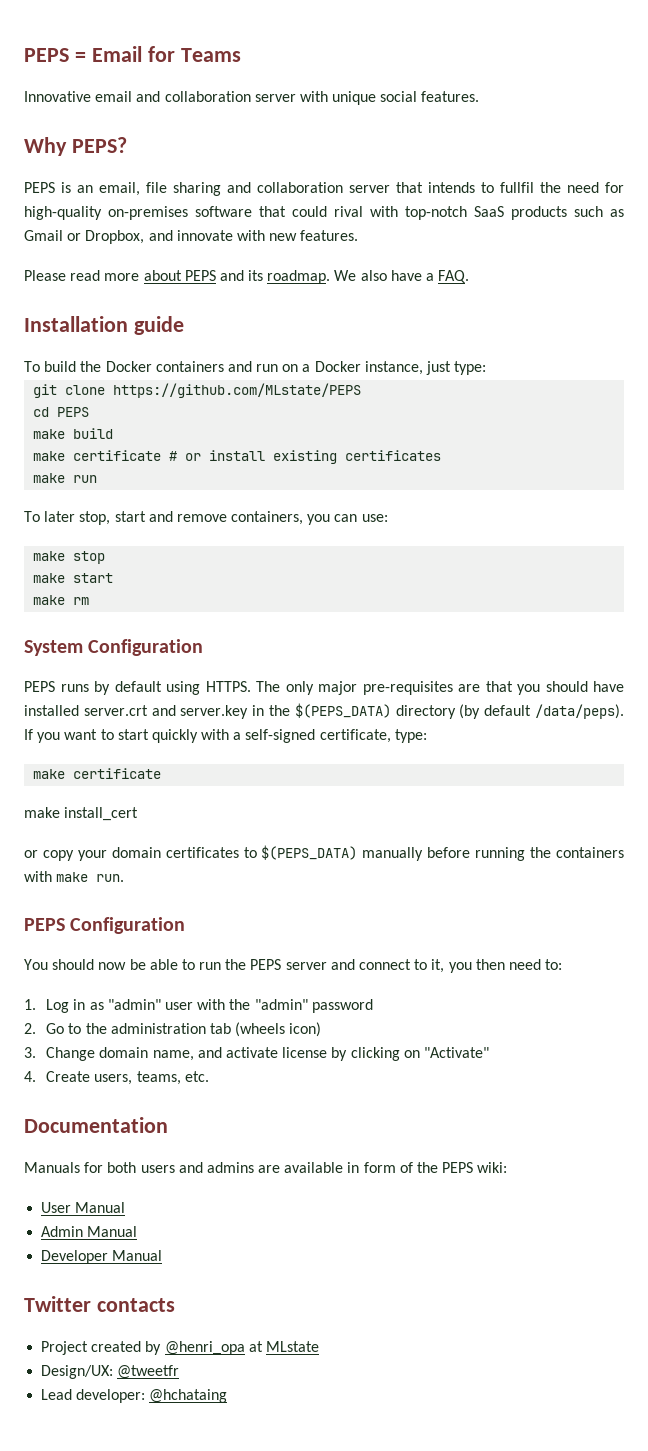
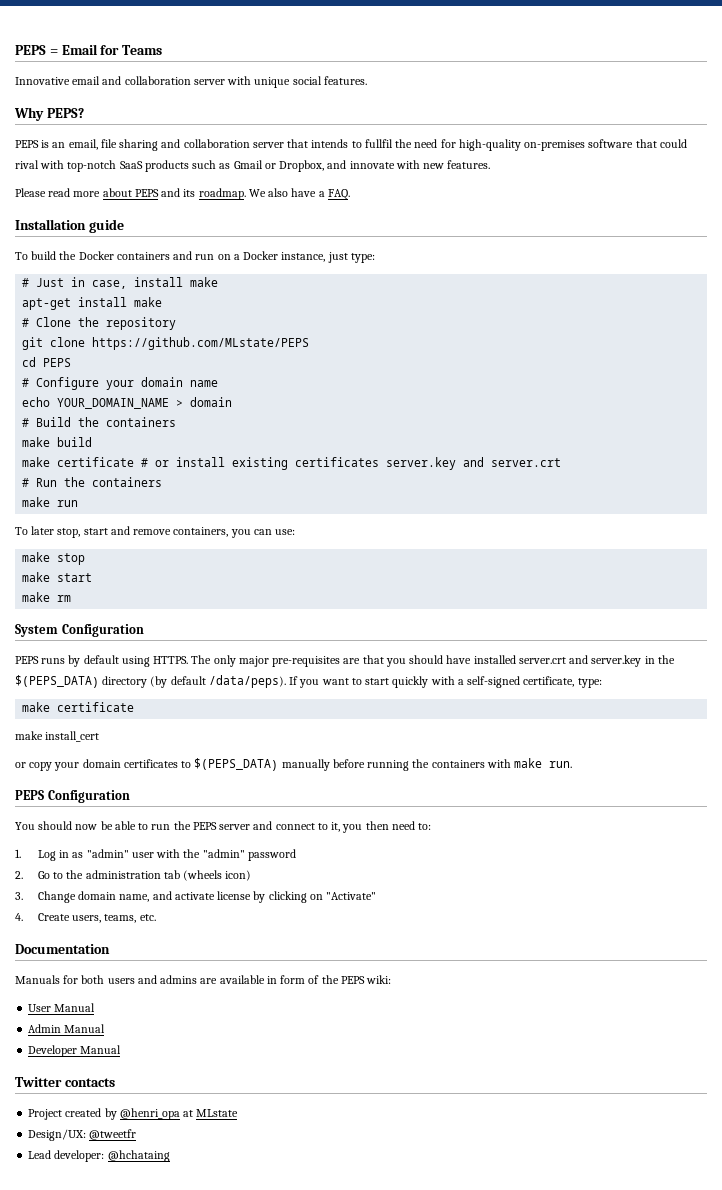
(487, 368) none -> [22,277,219,289] [22,297,163,310] [22,317,177,330] // # Just in case, install make // apt-get install make // # Clone the repository
(90, 412) none -> [22,377,219,390] [22,397,233,409] [22,417,177,427] // # Configure your domain name // echo YOUR_DOMAIN_NAME > domain // # Build the containers
(442, 455) none -> [386,457,562,470] [22,477,163,487] server.key and server.crt // # Run the containers

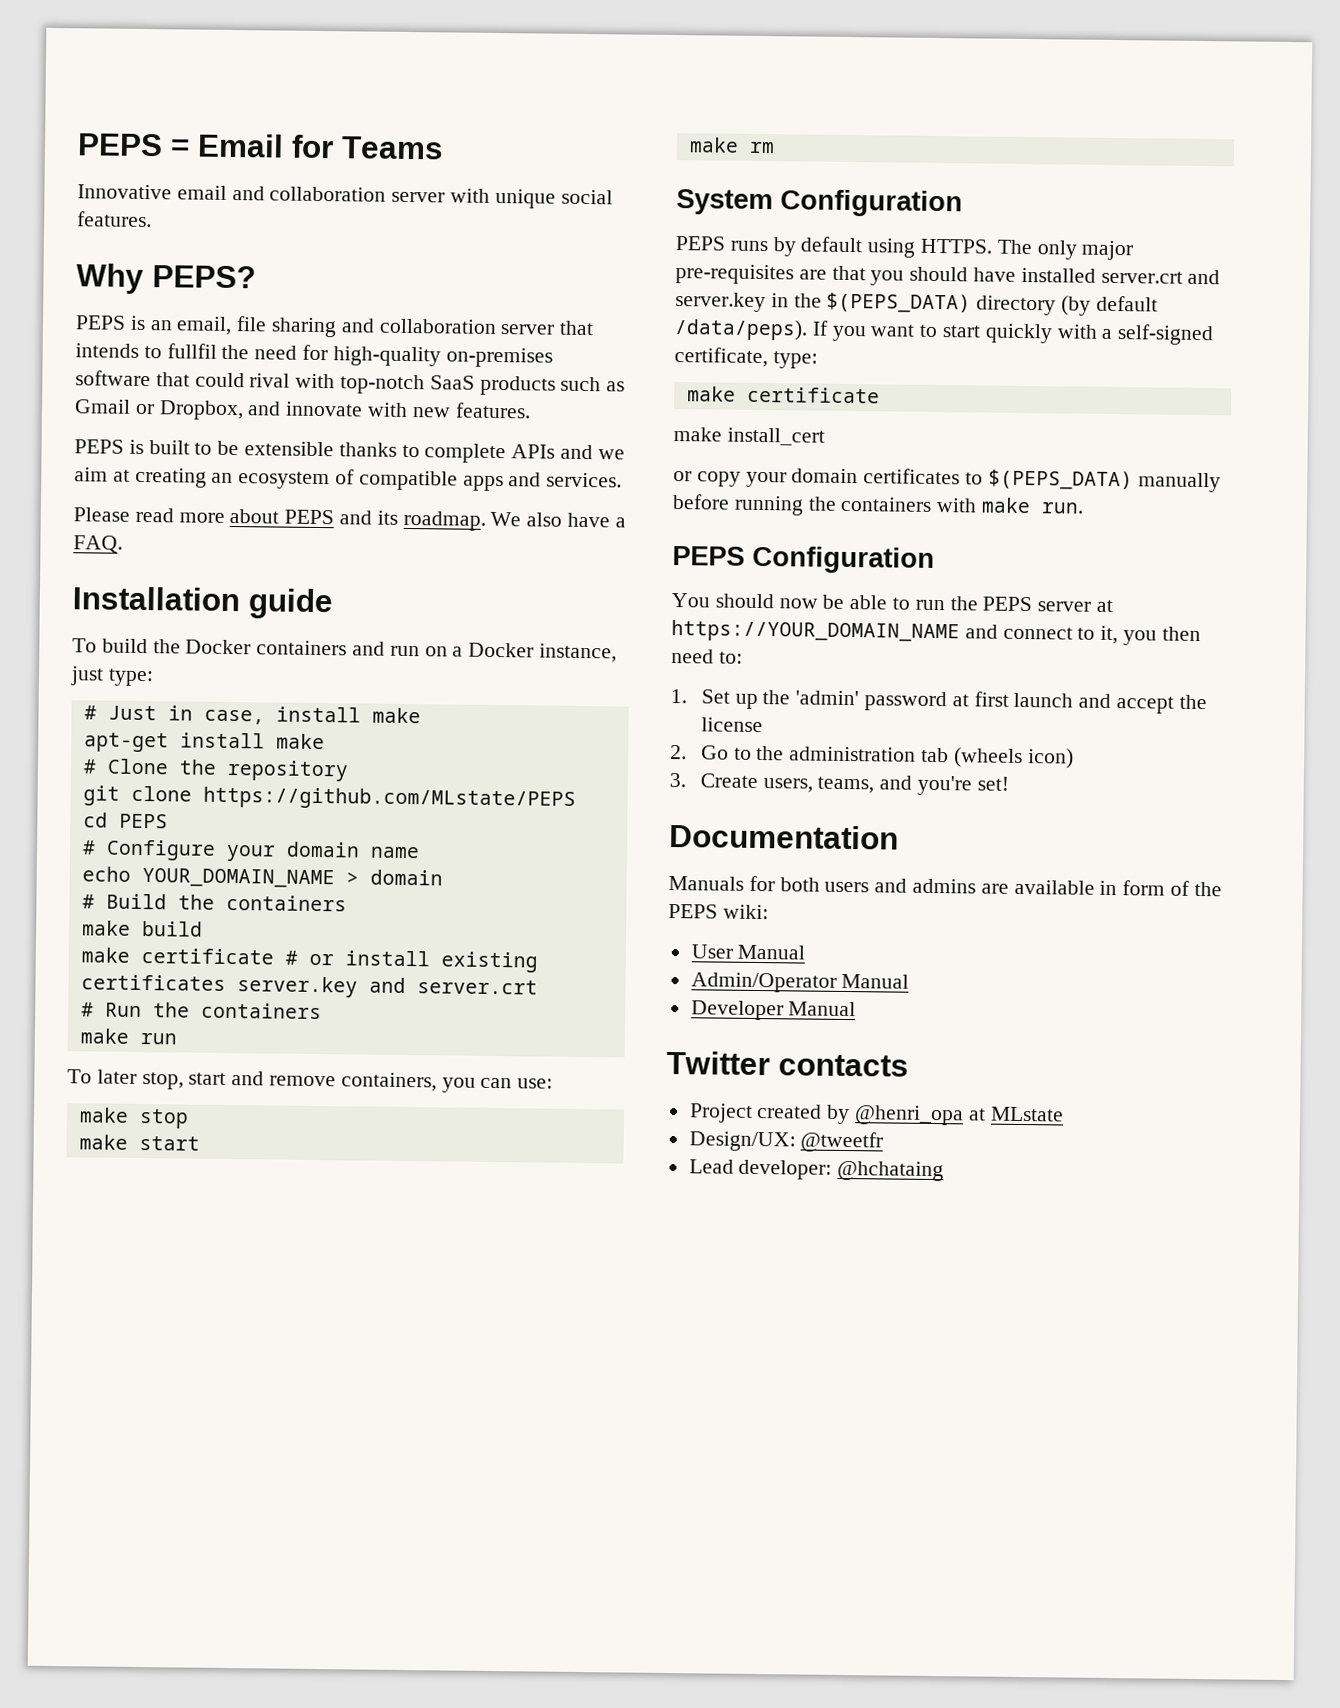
(491, 164) none -> [74,439,625,464] [74,467,623,492] // PEPS is built to be extensible thanks to complete APIs and we aim at creating an ecosystem of compatible apps and services.
(251, 827) none -> [1096,599,1114,613] [671,620,960,644] at https://YOUR_DOMAIN_NAME
[37,849,296,861] Log in as "admin" user with the "admin" password -> [700,689,1207,714] [700,717,763,733] Set up the 'admin' password at first launch and accept the license
[37,891,377,903] [15,913,156,923] Change domain name, and activate license by clicking on "Activate" // 4. Create users, teams, etc. -> [699,773,1009,796] Create users, teams, and you're set!
[28,1024,62,1033] Admin -> [690,972,837,993] Admin/Operator

